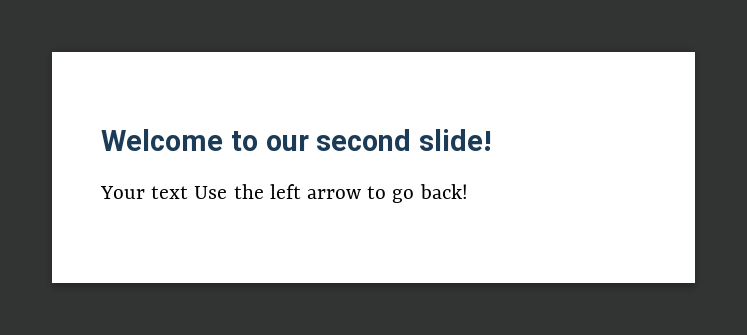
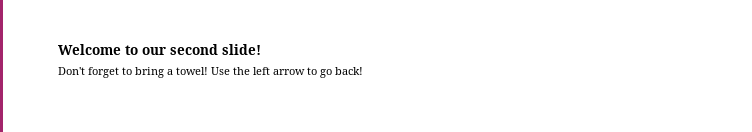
[100,186,189,199] Your text -> [58,67,208,78] Don't forget to bring a towel!

